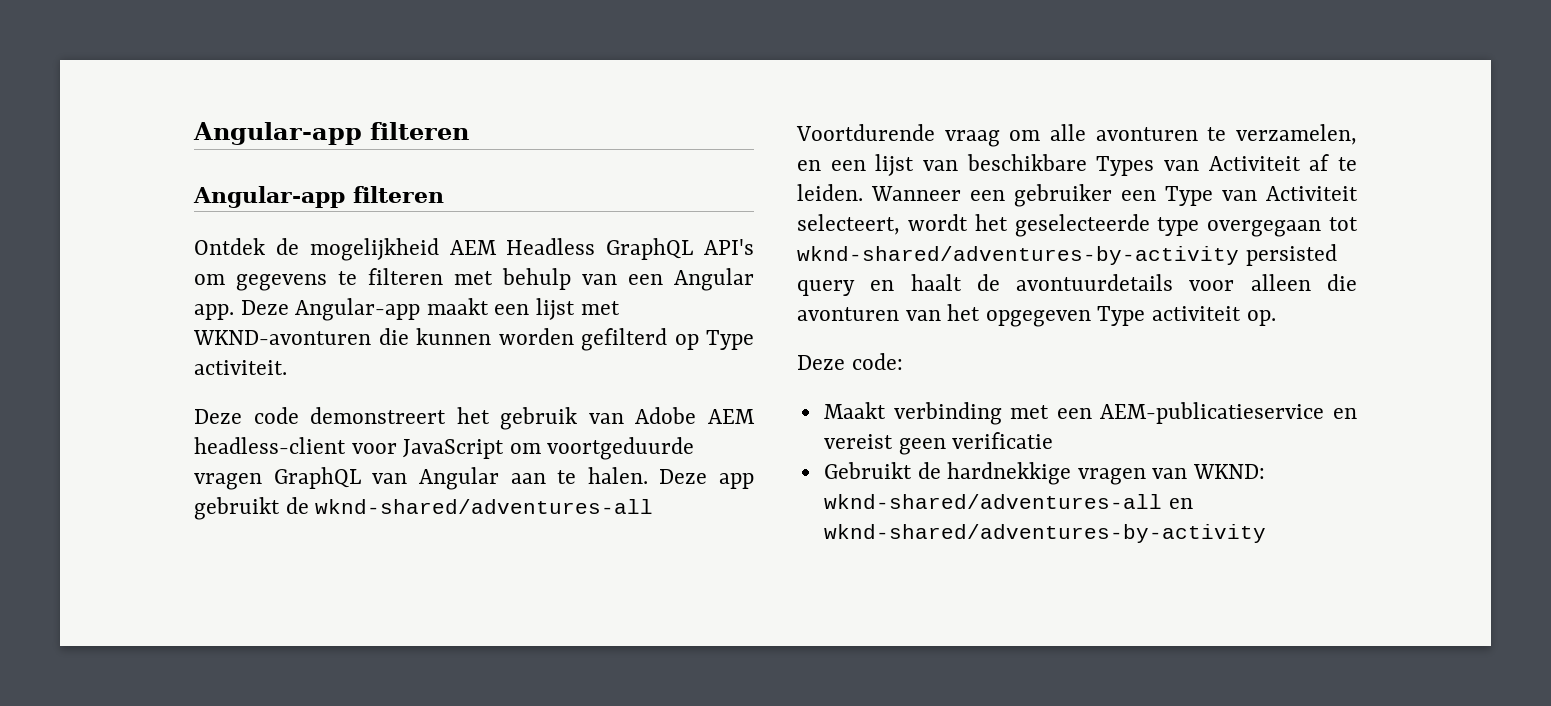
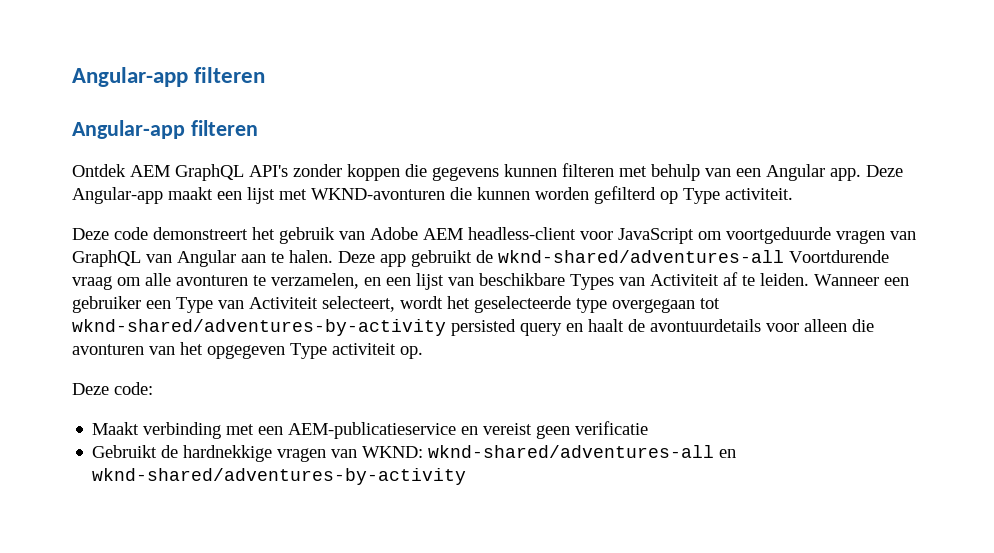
[275,238,754,261] [194,271,357,291] de mogelijkheid AEM Headless GraphQL API's om gegevens te -> [130,164,557,181] AEM GraphQL API's zonder koppen die gegevens kunnen
(262, 481) none -> [890,231,916,240] van

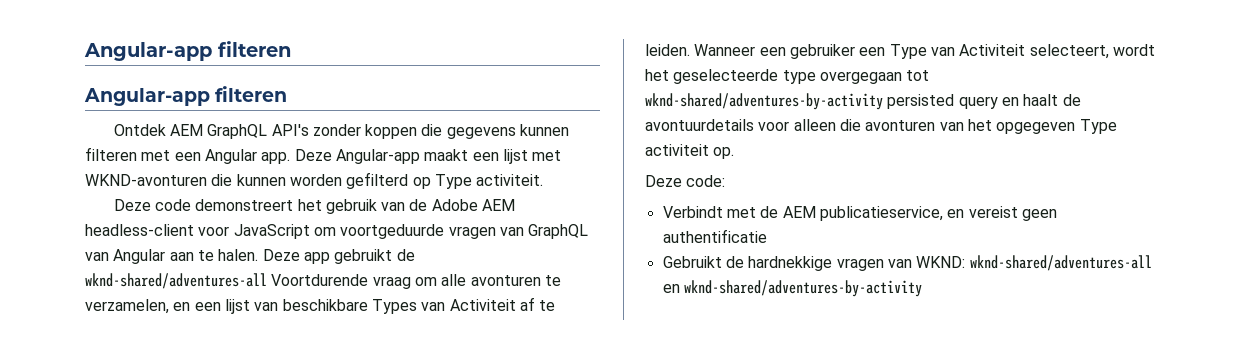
[651,164,731,181] behulp van -> (171, 155) none
(365, 235) none -> [409,199,428,211] de
[92,422,457,439] Maakt verbinding met een AEM-publicatieservice -> [662,206,943,221] Verbindt met de AEM publicatieservice,
[575,421,649,435] verificatie -> [662,229,767,243] authentificatie

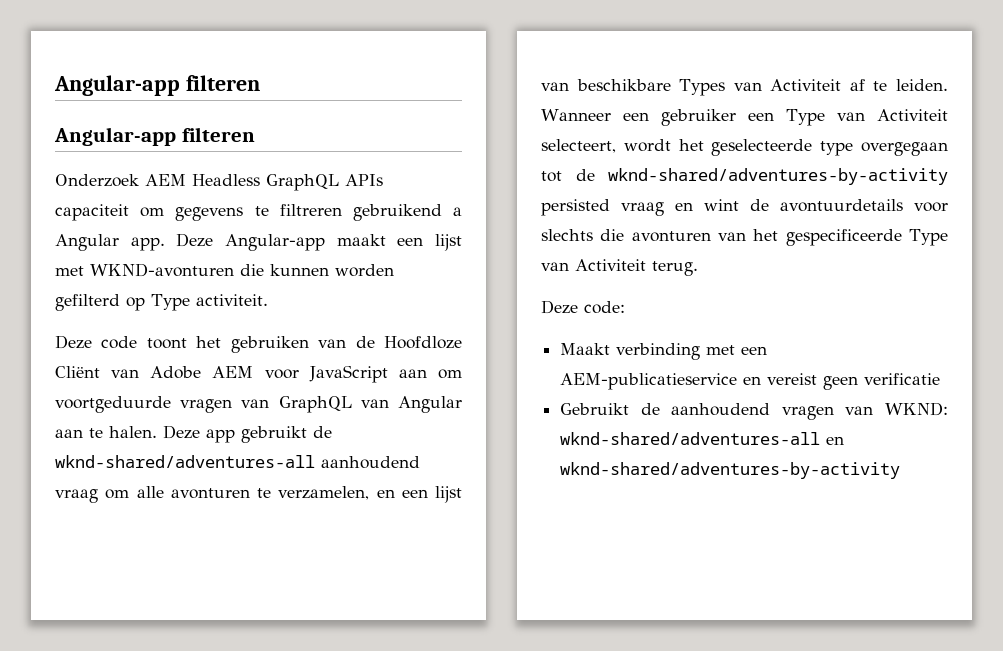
[113,124,570,139] [85,147,201,161] Ontdek AEM GraphQL API's zonder koppen die gegevens kunnen filteren met een -> [55,174,383,191] [55,204,462,221] Onderzoek AEM Headless GraphQL APIs capaciteit om gegevens te filtreren gebruikend a
[195,199,428,214] demonstreert het gebruik van de -> [146,336,462,353] [55,366,140,378] toont het gebruiken van de Hoofdloze Cliënt van
[85,224,194,236] headless-client -> (254, 372) none
(310, 231) none -> [398,369,427,378] aan
[271,274,369,286] Voortdurende -> [321,456,420,469] aanhoudend
(930, 75) none -> [575,169,595,181] de
[958,94,1059,109] query en haalt -> [621,199,739,216] vraag en wint
[793,119,836,131] alleen -> [541,229,593,241] slechts
[996,119,1117,134] [645,144,735,159] [645,175,726,187] [662,206,943,221] opgegeven Type activiteit op. // Deze code: // Verbindt met de AEM publicatieservice, -> [785,229,949,246] [541,259,698,276] [541,300,625,314] [560,343,768,360] [560,373,738,390] gespecificeerde Type van Activiteit terug. // Deze code: // Maakt verbinding met een AEM-publicatieservice
[662,229,767,243] authentificatie -> [864,373,941,385] verificatie
[748,256,833,271] hardnekkige -> [671,403,771,416] aanhoudend

